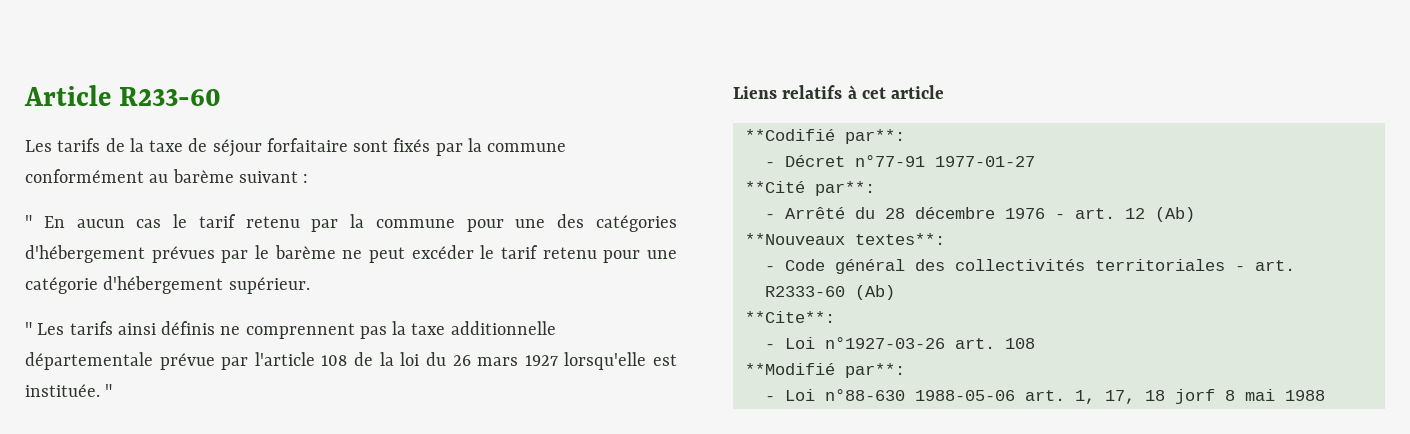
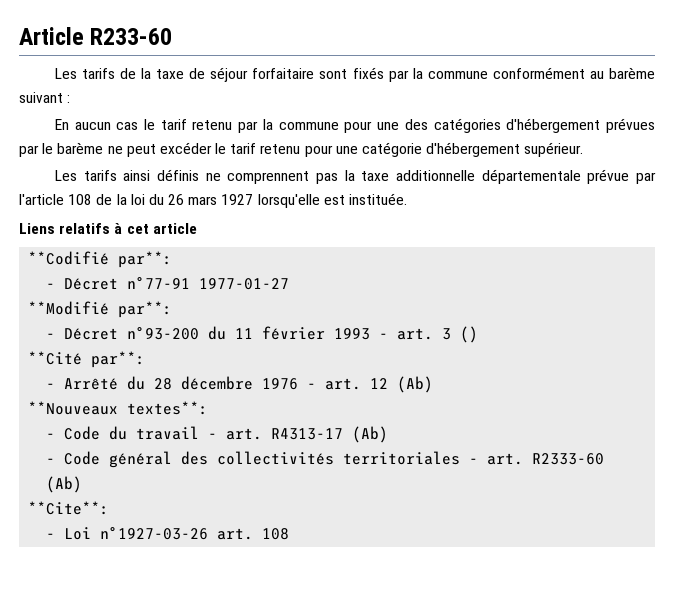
[25,215,32,228] " -> (71, 99) none
[25,322,32,335] " -> (584, 149) none
[105,384,113,397] " -> (408, 199) none
(1035, 161) none -> [28,301,173,318] [46,326,479,343] // **Modifié par**: // - Décret n°93-200 du 11 février 1993 - art. 3 ()
(945, 239) none -> [46,426,389,443] // - Code du travail - art. R4313-17 (Ab)
[744,363,905,378] [764,389,1325,404] // **Modifié par**: // - Loi n°88-630 1988-05-06 art. 1, 17, 18 jorf 8 mai 1988 -> (290, 534) none

